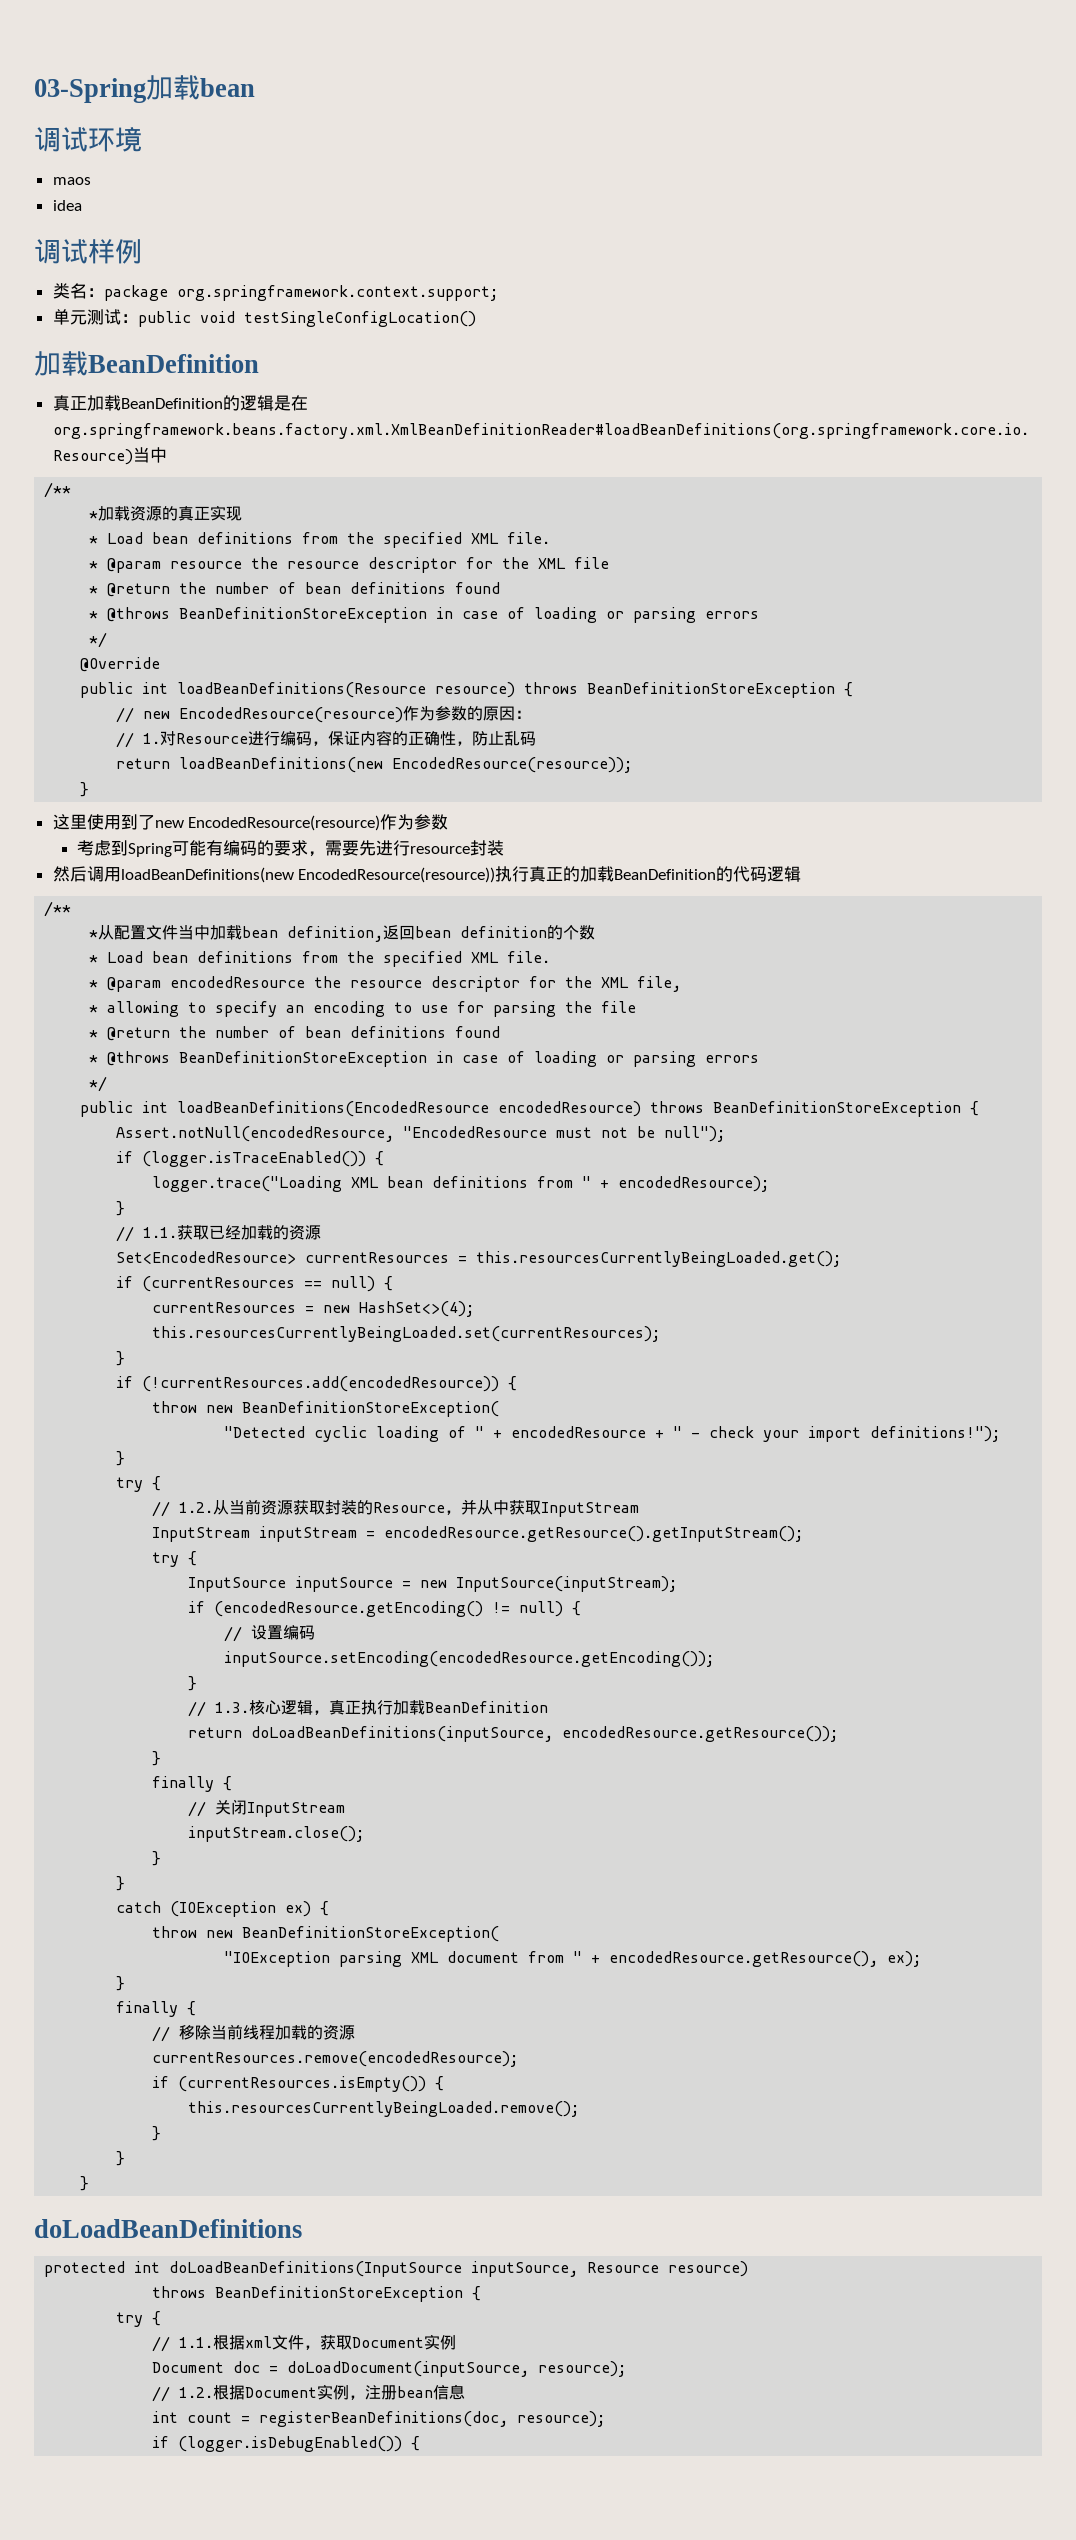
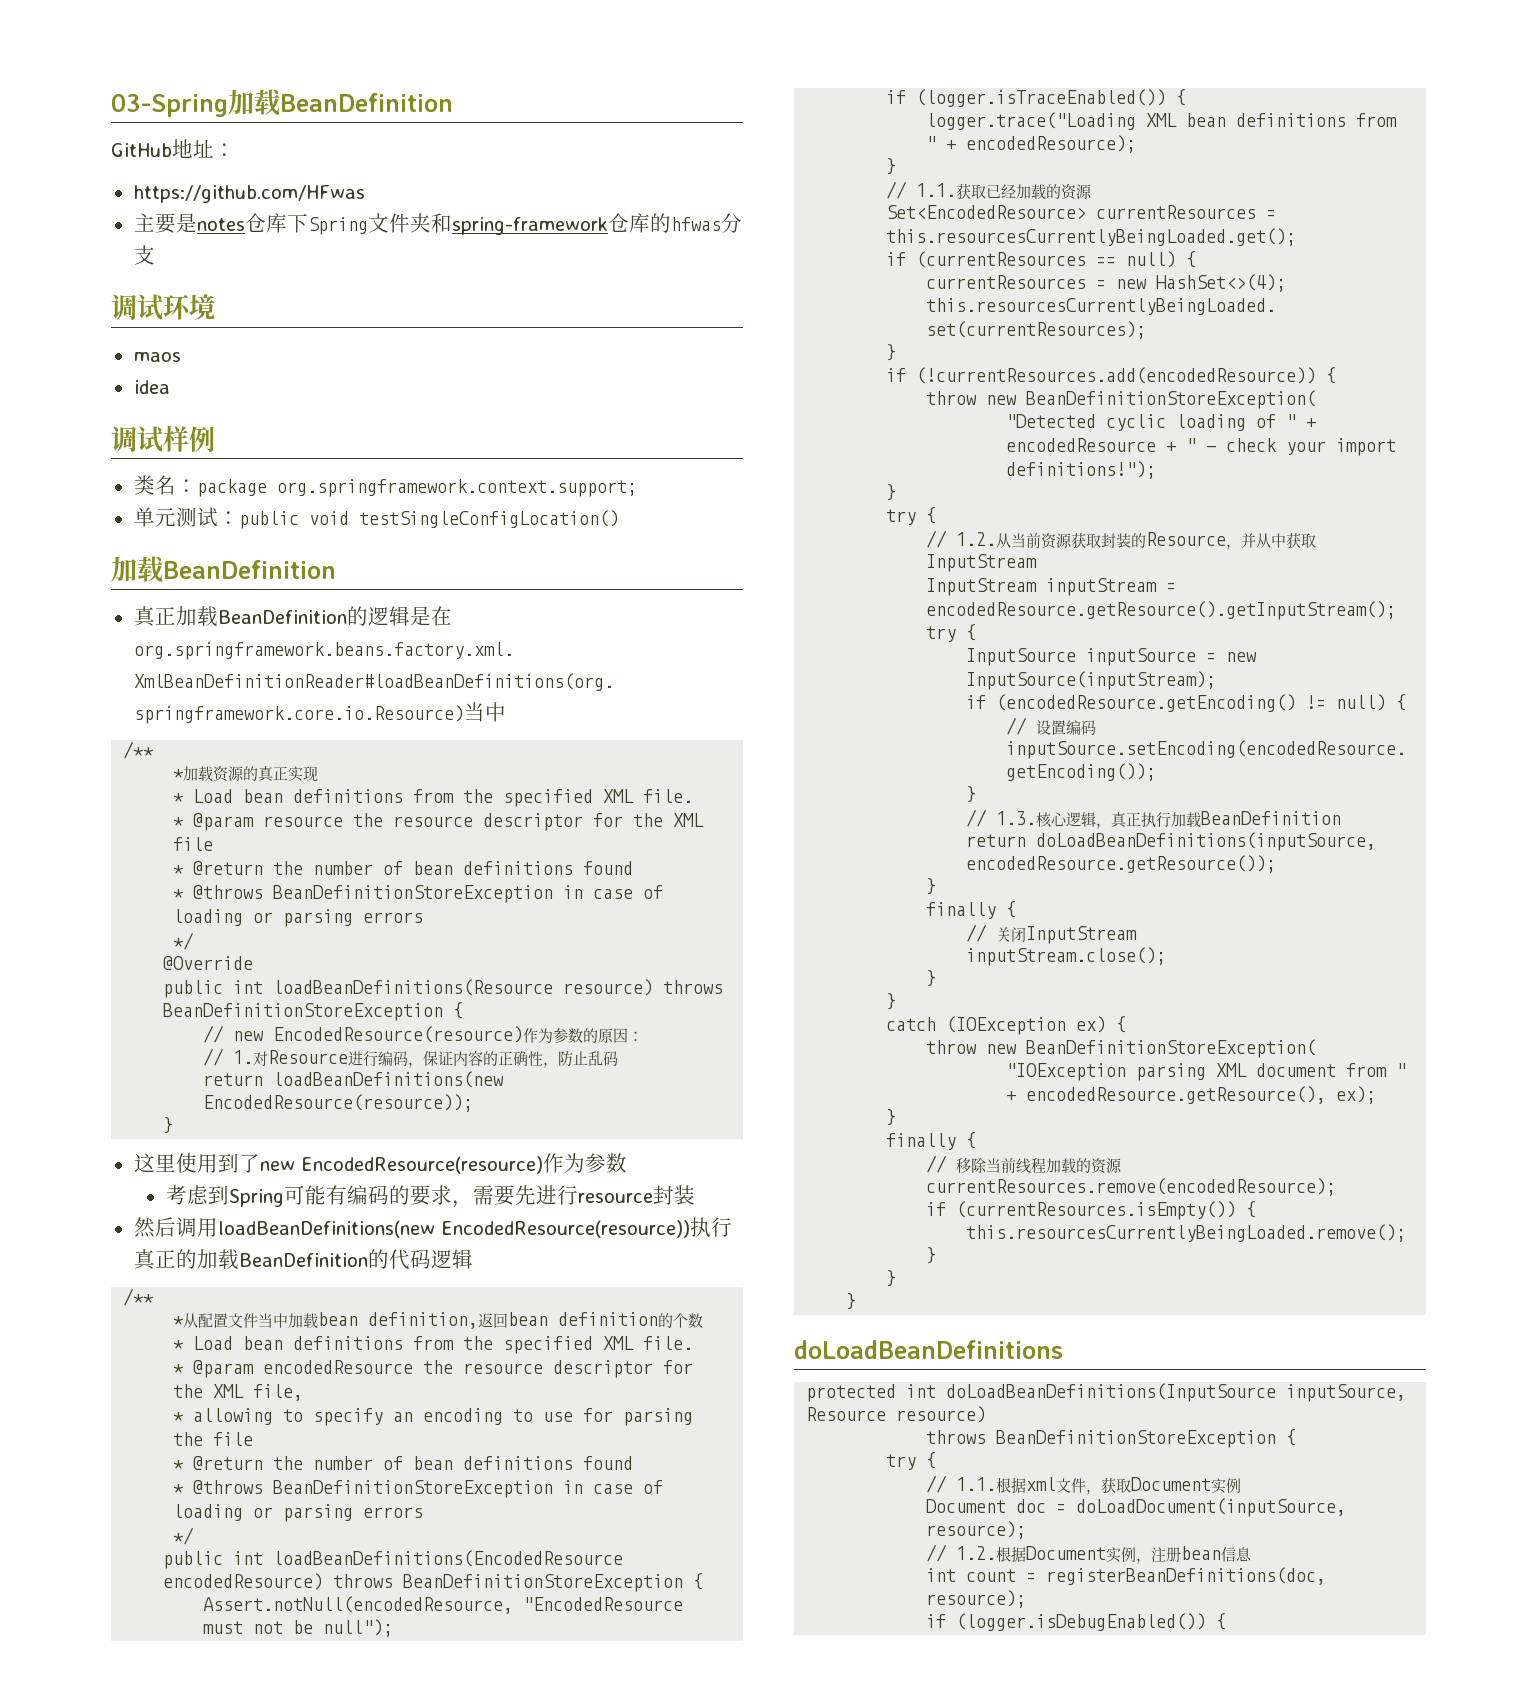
[200,78,255,97] bean -> [280,93,453,112] [111,139,235,158] [133,185,365,203] [133,213,742,235] [133,245,155,265] BeanDefinition // GitHub地址： // https://github.com/HFwas // 主要是notes仓库下Spring文件夹和spring-framework仓库的hfwas分支

